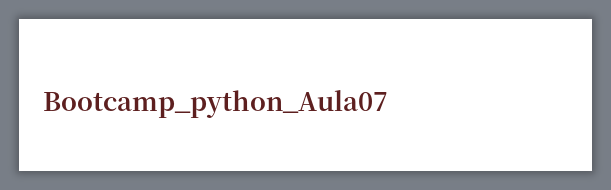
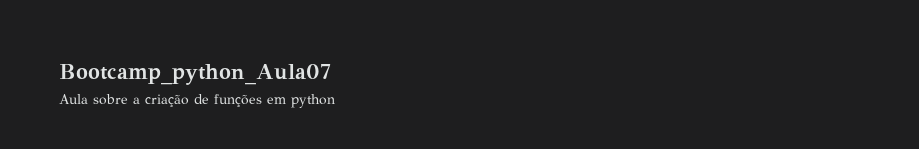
(388, 104) none -> [59,94,335,108] // Aula sobre a criação de funções em python

